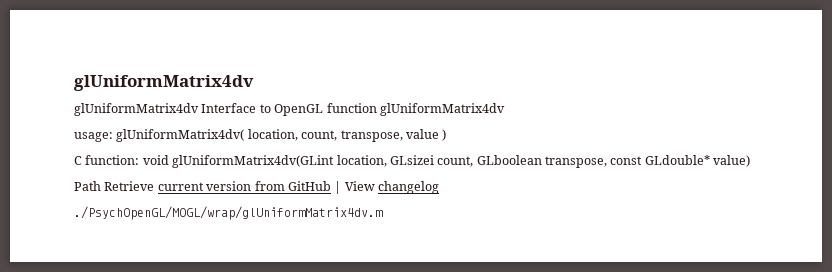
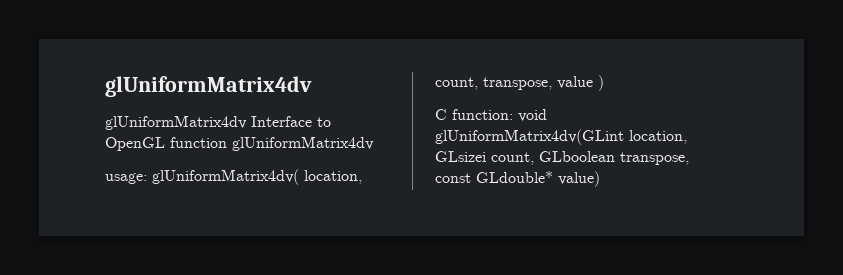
[74,181,439,194] [74,206,383,220] // Path Retrieve current version from GitHub | View changelog // ./PsychOpenGL/MOGL/wrap/glUniformMatrix4dv.m -> (600, 179) none

